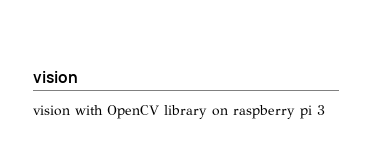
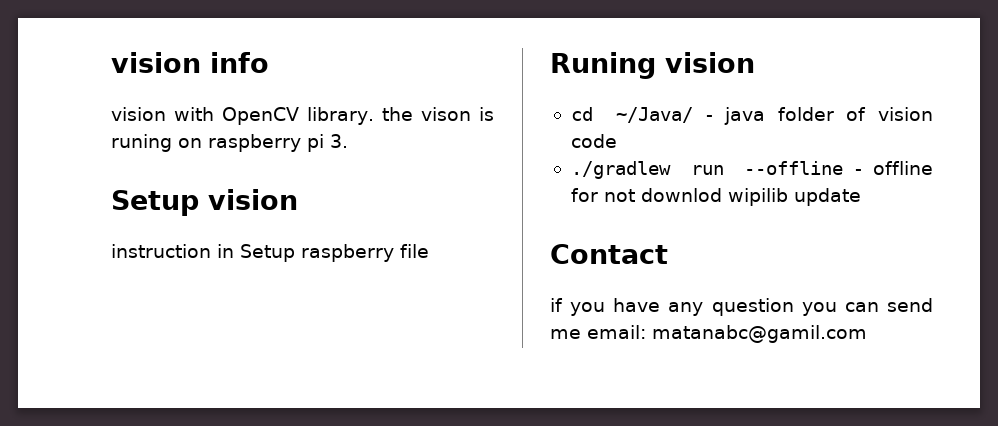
[33,71,78,83] vision -> [111,52,269,73] vision info
[164,105,325,119] library on raspberry pi 3 -> [307,107,494,125] [111,134,348,152] [111,189,298,216] [111,244,429,262] [550,52,755,79] [570,107,933,125] [570,134,617,148] [570,161,933,179] [570,188,861,206] [550,244,668,264] [550,298,933,316] [550,325,867,343] library. the vison is runing on raspberry pi 3. // Setup vision // instruction in Setup raspberry file // Runing vision // cd ~/Java/ - java folder of vision code // ./gradlew run --offline - offline for not downlod wipilib update // Contact // if you have any question you can send me email: matanabc@gamil.com

